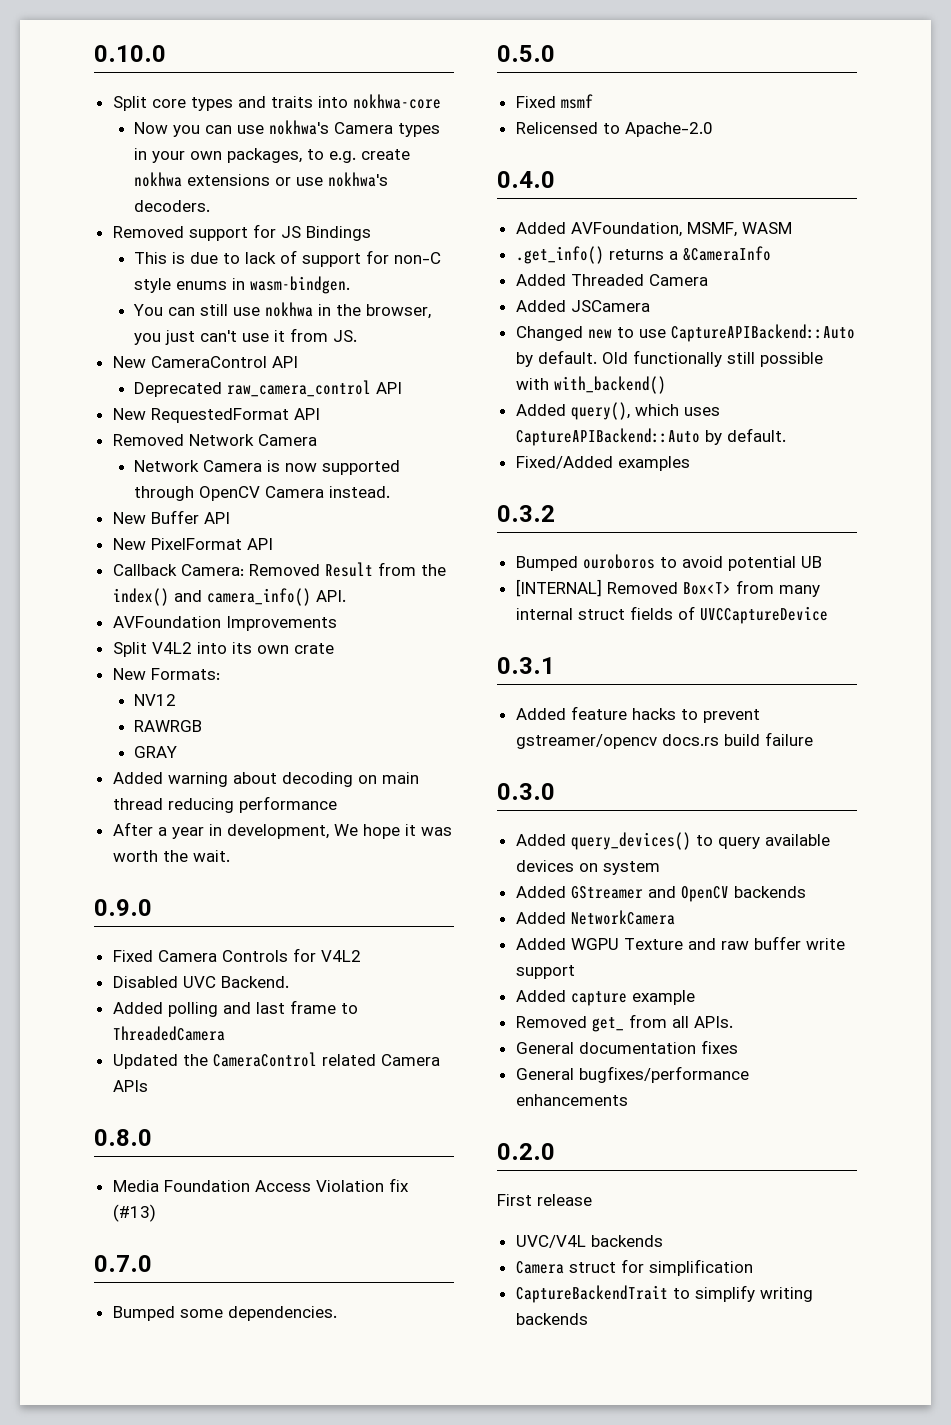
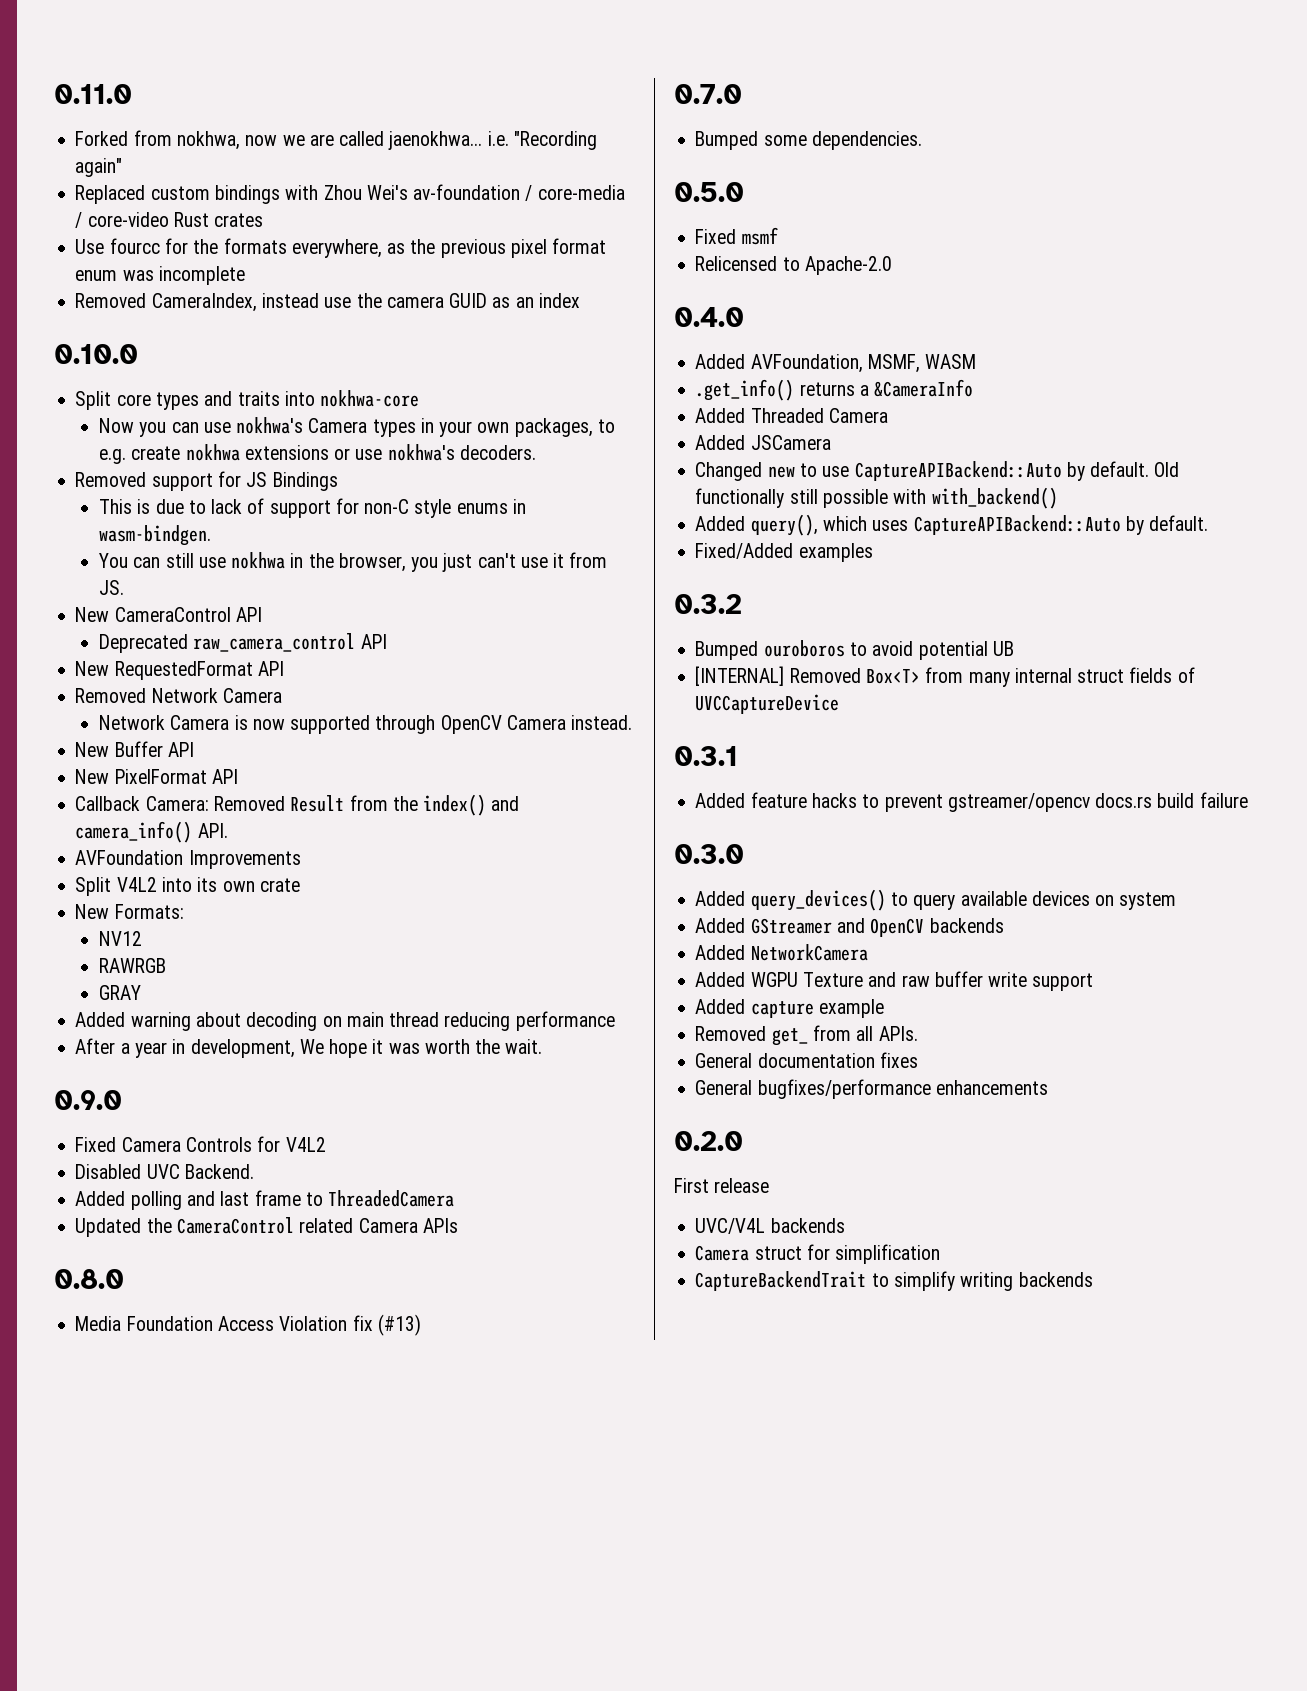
(94, 53) none -> [54,84,132,104] [75,130,597,150] [75,158,123,177] [75,184,625,204] [75,212,264,228] [75,238,607,258] [75,266,245,285] [75,293,580,312] 0.11.0 // Forked from nokhwa, now we are called jaenokhwa... i.e. "Recording again" // Replaced custom bindings with Zhou Wei's av-foundation / core-media / core-video Rust crates // Use fourcc for the formats everywhere, as the previous pixel format enum was incomplete // Removed CameraIndex, instead use the camera GUID as an index //

